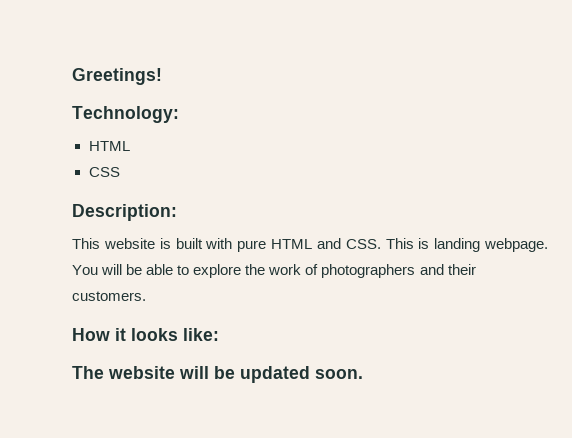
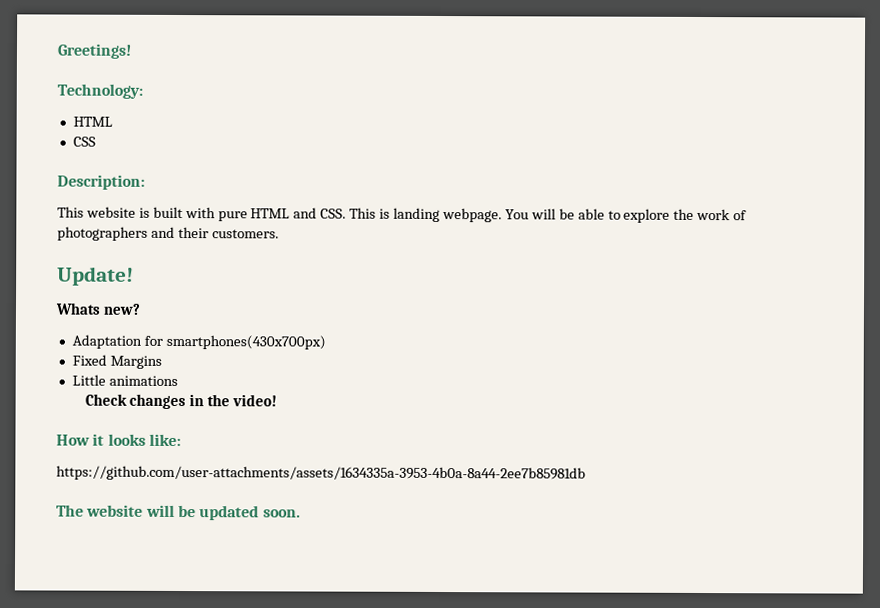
(146, 296) none -> [57,266,134,286] [55,302,140,315] [71,334,326,350] [71,354,162,369] [71,374,178,386] [84,393,278,410] // Update! // Whats new? // Adaptation for smartphones(430x700px) // Fixed Margins // Little animations // Check changes in the video!
(219, 334) none -> [56,465,586,482] // https://github.com/user-attachments/assets/1634335a-3953-4b0a-8a44-2ee7b85981db

